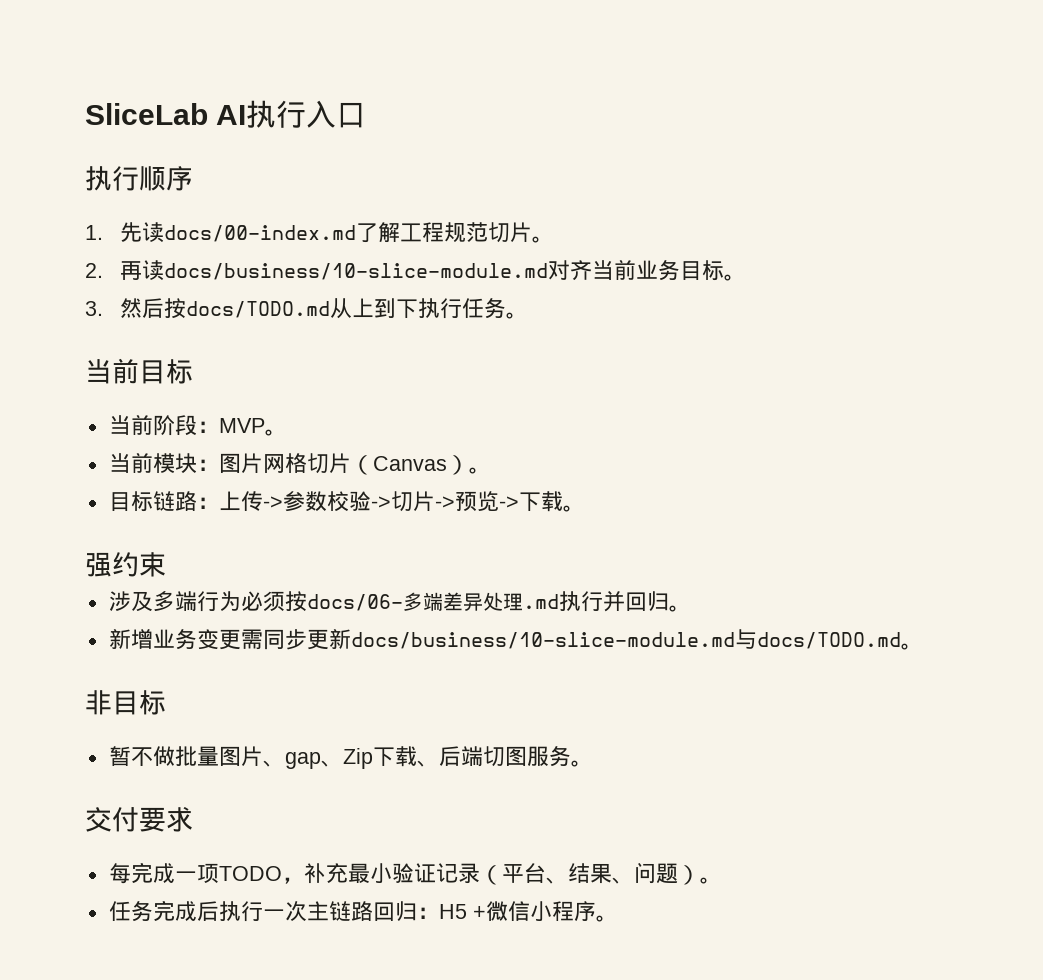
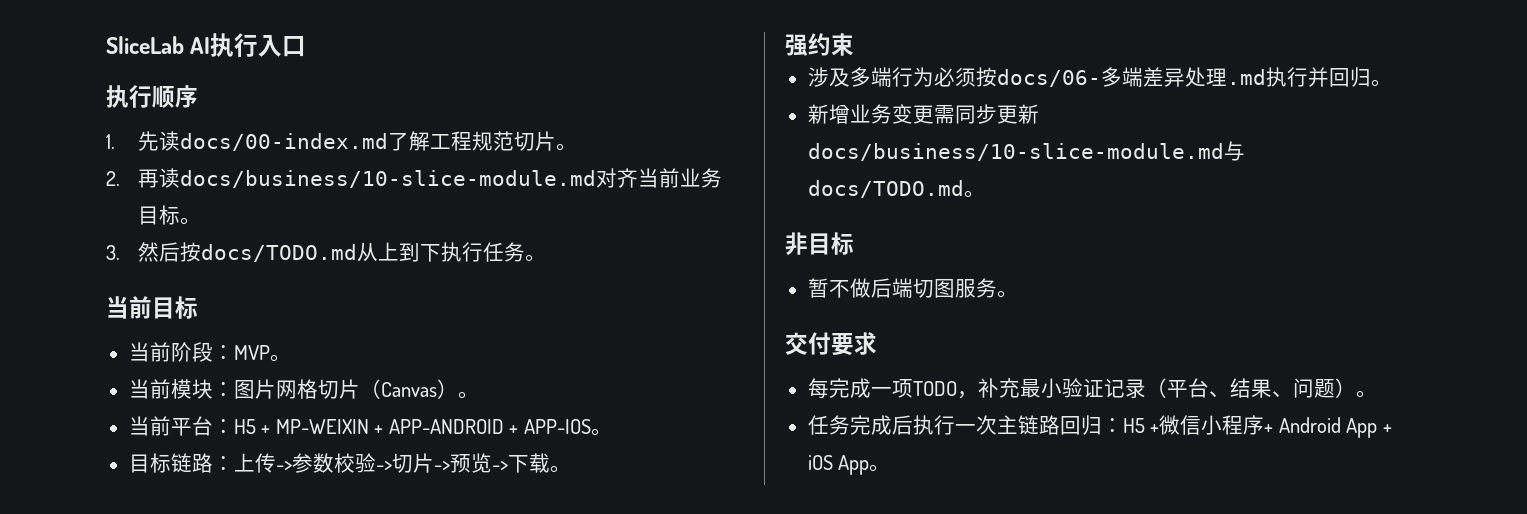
(491, 470) none -> [128,416,612,436] // 当前平台：H5 + MP-WEIXIN + APP-ANDROID + APP-IOS。
[174,746,439,769] 批量图片、gap、Zip下载、 -> (871, 288) none
(596, 911) none -> [1264,417,1392,438] [807,455,870,475] + Android App + iOS App

